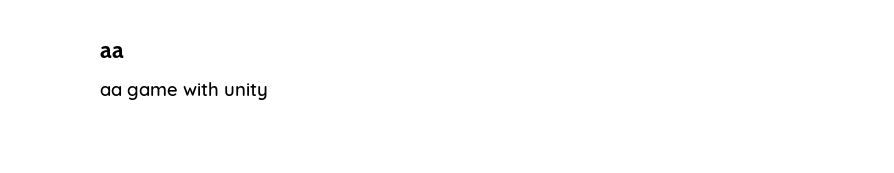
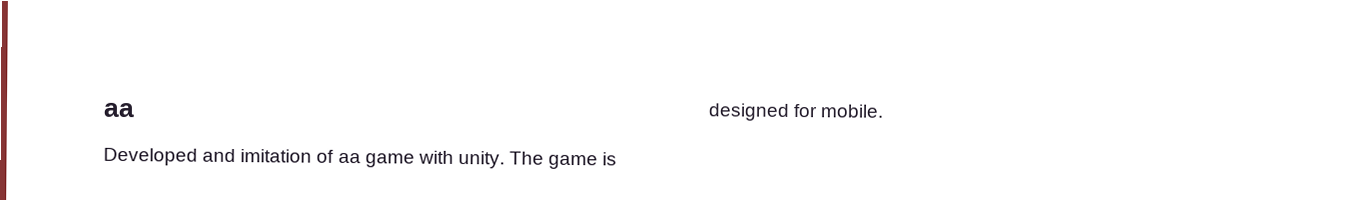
[100,82,268,100] aa game with unity -> [103,147,618,170] [708,103,885,121] Developed and imitation of aa game with unity. The game is designed for mobile.

